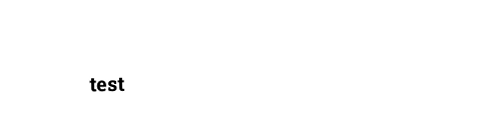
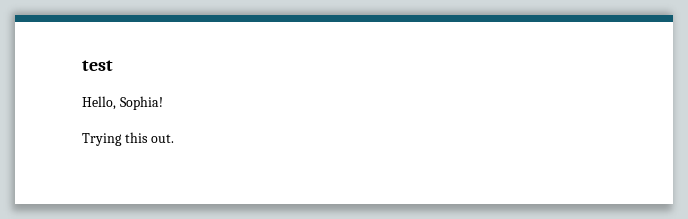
(125, 84) none -> [82,96,163,110] [82,132,174,146] // Hello, Sophia! // Trying this out.

